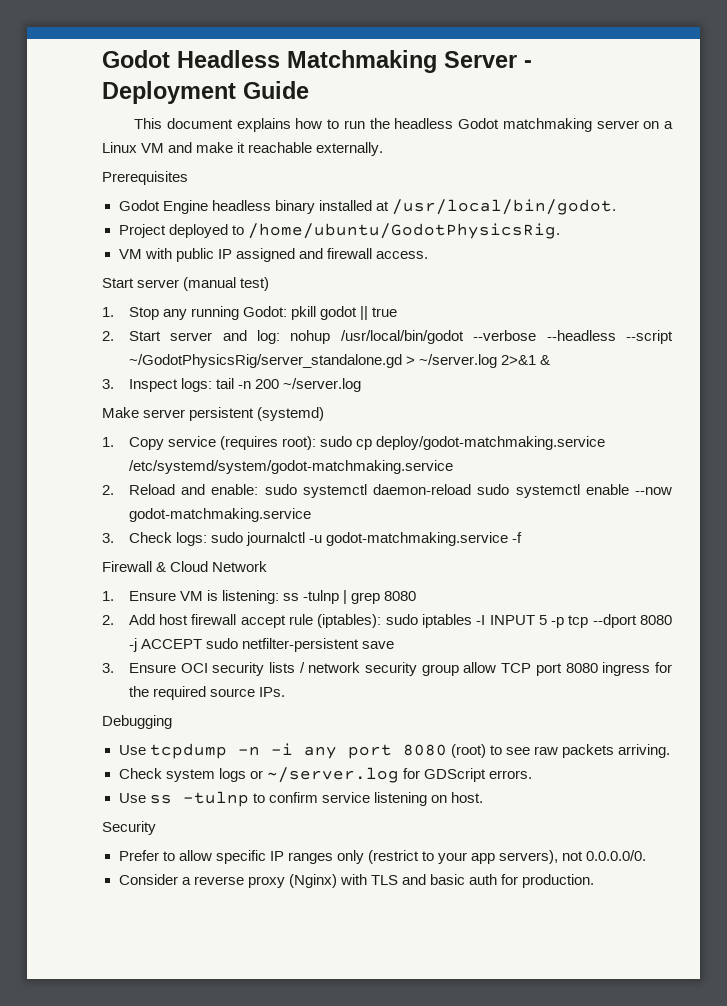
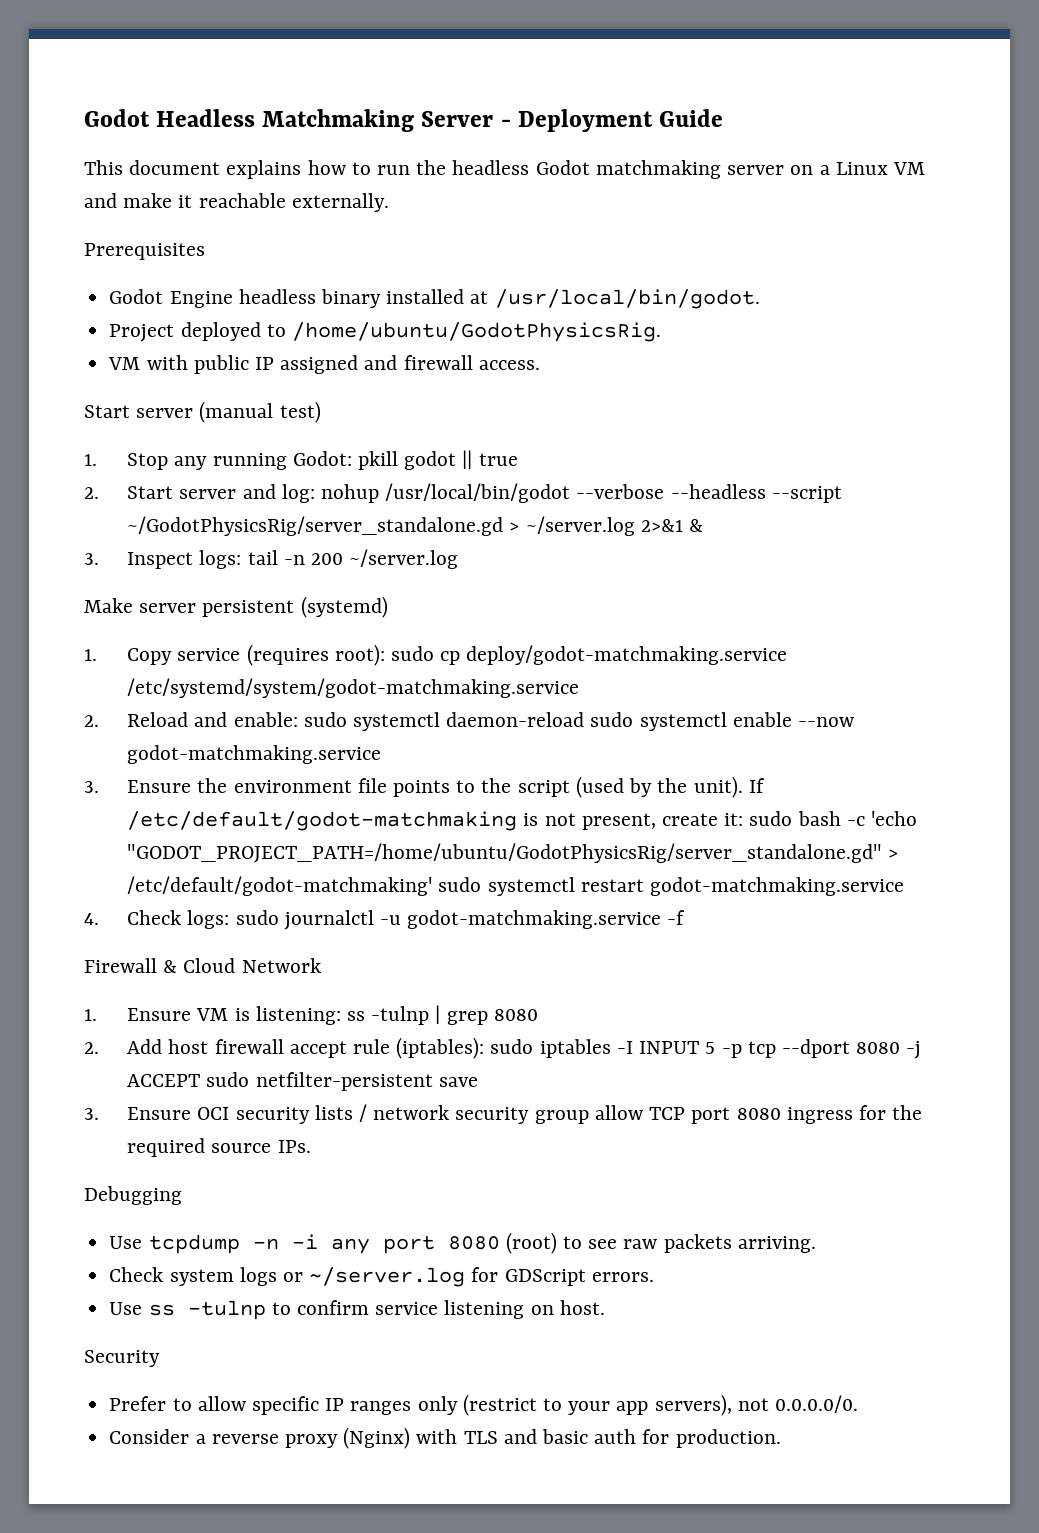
(114, 538) none -> [127,776,765,798] [127,811,918,831] [127,843,899,863] [127,876,905,896] [84,913,99,925] Ensure the environment file points to the script (used by the unit). If /etc/default/godot-matchmaking is not present, create it: sudo bash -c 'echo "GODOT_PROJECT_PATH=/home/ubuntu/GodotPhysicsRig/server_standalone.gd" > /etc/default/godot-matchmaking' sudo systemctl restart godot-matchmaking.service // 4.

